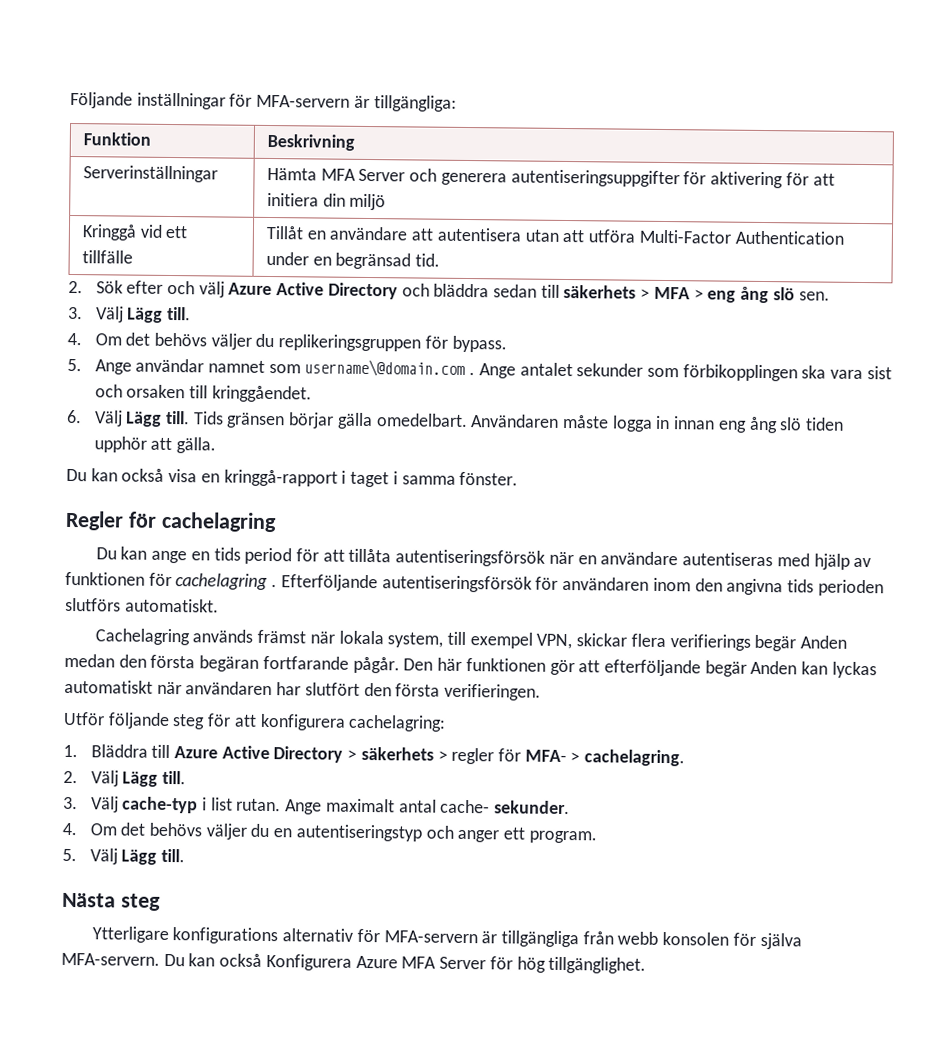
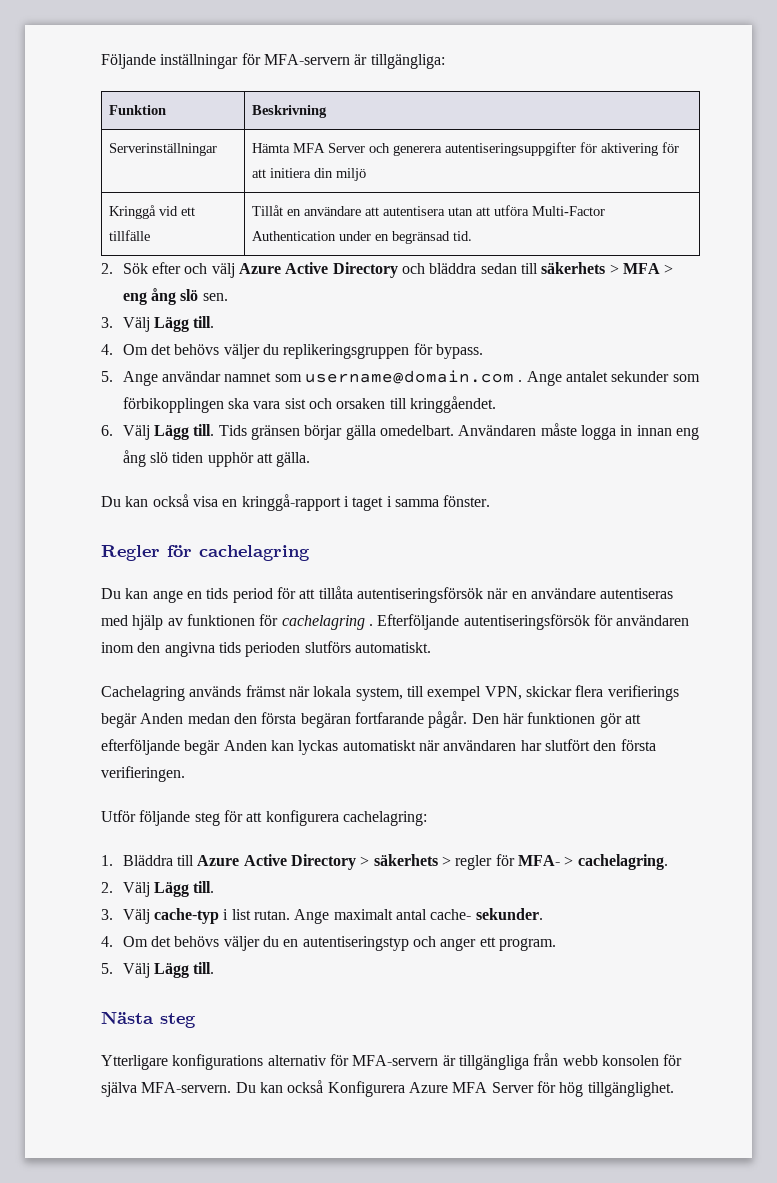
[304,359,466,377] username\@domain.com -> [305,370,515,384] username@domain.com

